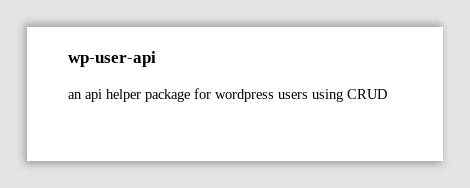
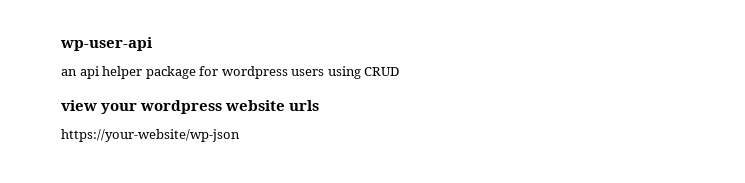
(387, 94) none -> [61,100,320,114] [61,129,240,142] // view your wordpress website urls // https://your-website/wp-json

